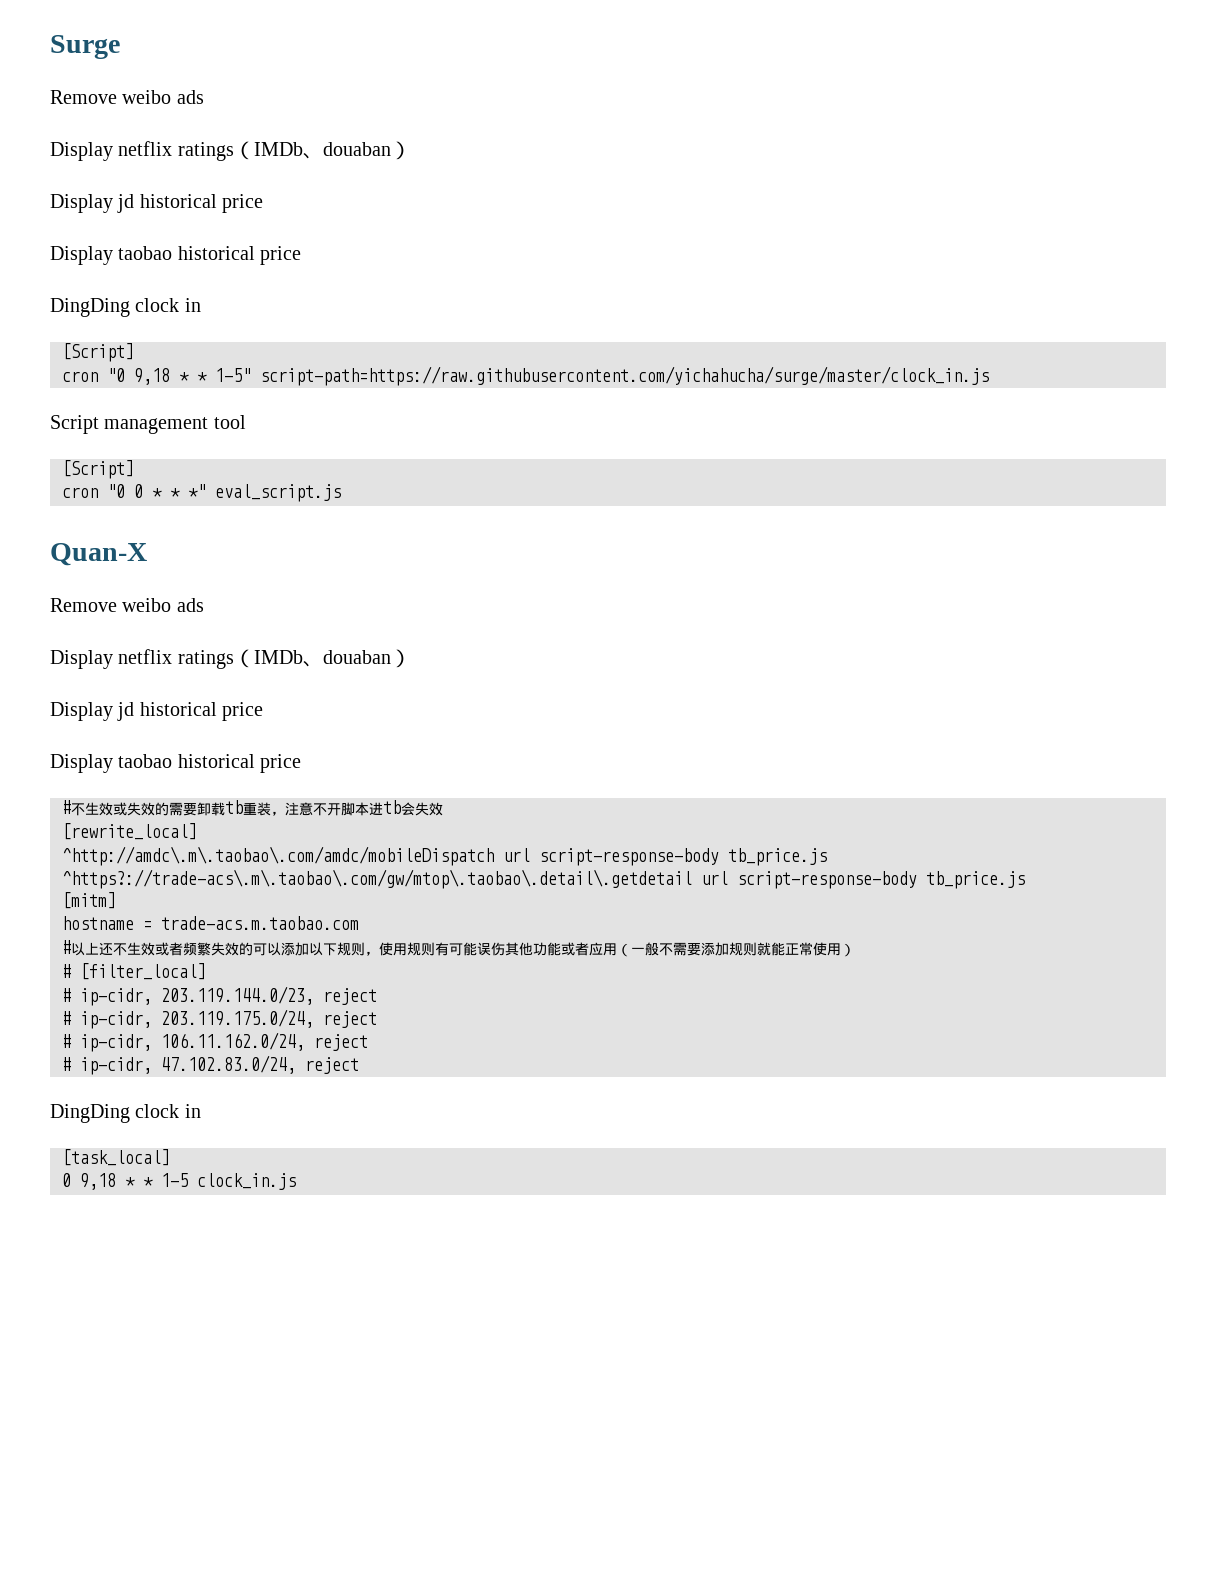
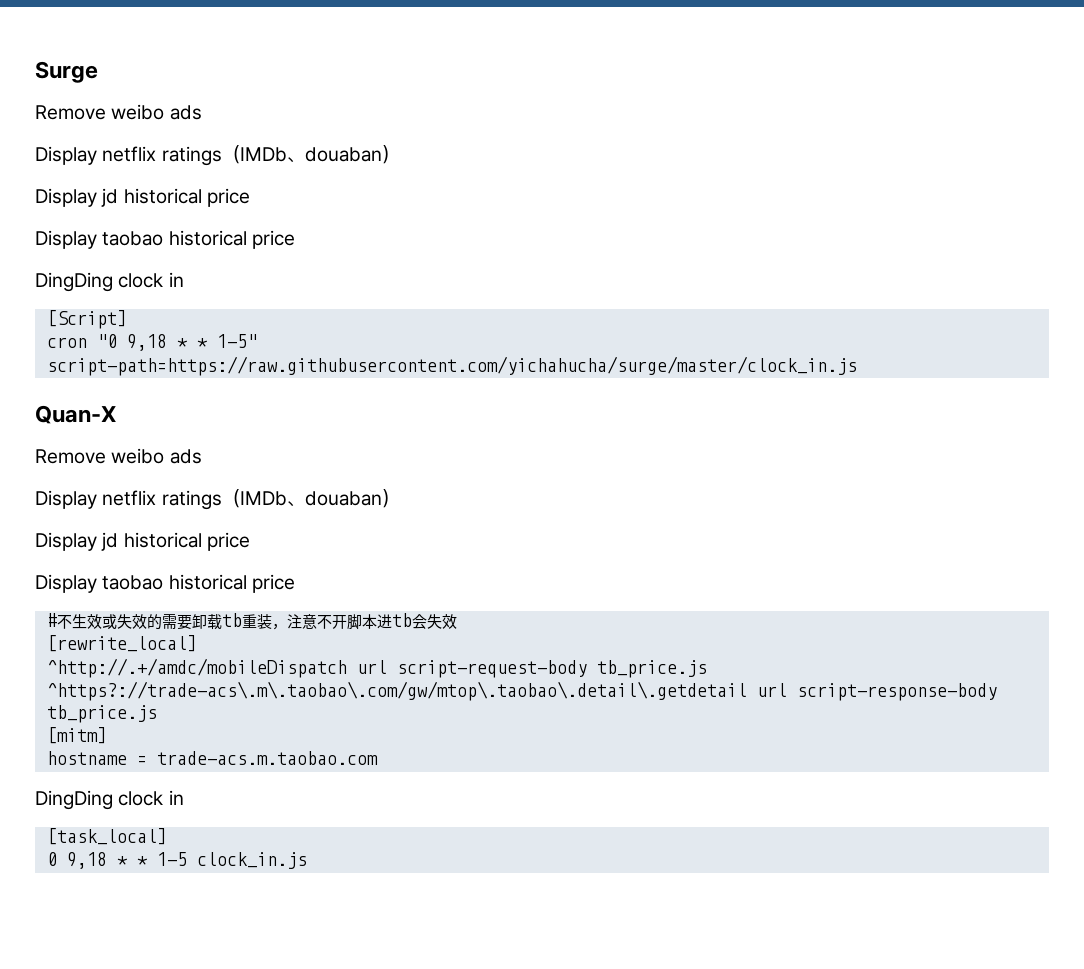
[50,415,246,434] [62,460,134,479] [62,484,341,502] // Script management tool // [Script] // cron "0 0 * * *" eval_script.js -> (857, 366) none
[62,846,719,866] ^http://amdc\.m\.taobao\.com/amdc/mobileDispatch url script-response-body -> [46,658,587,678] ^http://.+/amdc/mobileDispatch url script-request-body
[62,940,855,957] [62,963,206,980] [62,986,377,1006] [62,1009,377,1029] [62,1032,368,1052] [62,1055,359,1075] // #以上还不生效或者频繁失效的可以添加以下规则，使用规则有可能误伤其他功能或者应用（一般不需要添加规则就能正常使用） // # [filter_local] // # ip-cidr, 203.119.144.0/23, reject // # ip-cidr, 203.119.175.0/24, reject // # ip-cidr, 106.11.162.0/24, reject // # ip-cidr, 47.102.83.0/24, reject -> (378, 758) none

